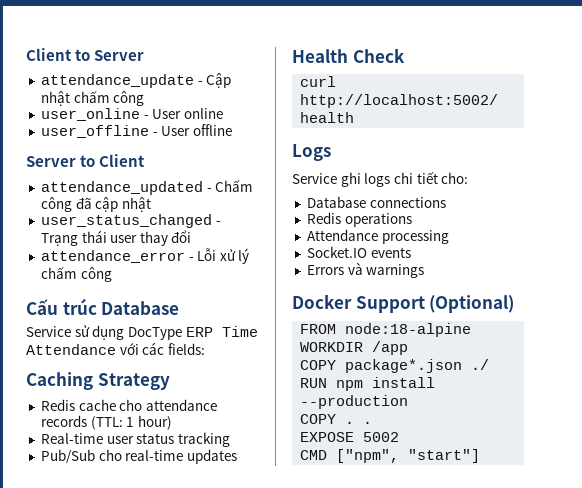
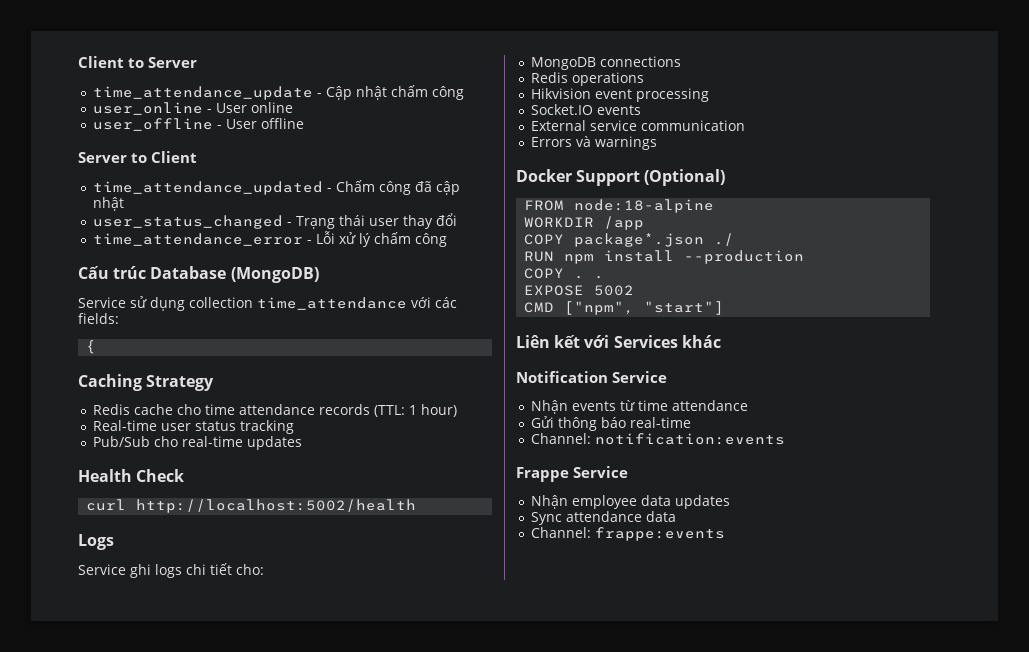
[40,74,194,88] attendance_update -> [92,86,313,100] time_attendance_update
[40,181,203,195] attendance_updated -> [92,181,323,195] time_attendance_updated
[40,250,185,263] attendance_error -> [92,233,303,246] time_attendance_error
(180, 308) none -> [230,267,319,283] (MongoDB)
[127,326,258,340] [26,344,116,355] DocType ERP Time Attendance -> [189,297,407,310] collection time_attendance
(205, 349) none -> [86,340,97,354] // {
(143, 405) none -> [204,404,235,415] time
[306,196,366,208] Database -> [530,57,596,70] MongoDB
[306,229,378,241] Attendance -> [530,88,632,99] Hikvision event
(411, 252) none -> [530,120,745,131] // External service communication
(481, 456) none -> [516,335,721,348] [516,371,667,383] [530,400,748,414] [530,416,691,431] [530,433,785,445] [516,466,628,482] [530,495,730,509] [530,511,676,525] [530,527,725,541] // Liên kết với Services khác // Notification Service // Nhận events từ time attendance // Gửi thông báo real-time // Channel: notification:events // Frappe Service // Nhận employee data updates // Sync attendance data // Channel: frappe:events

